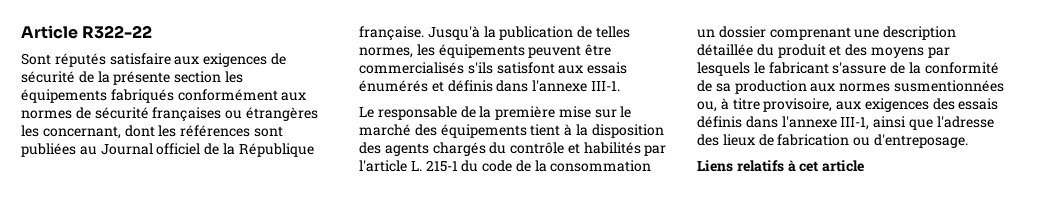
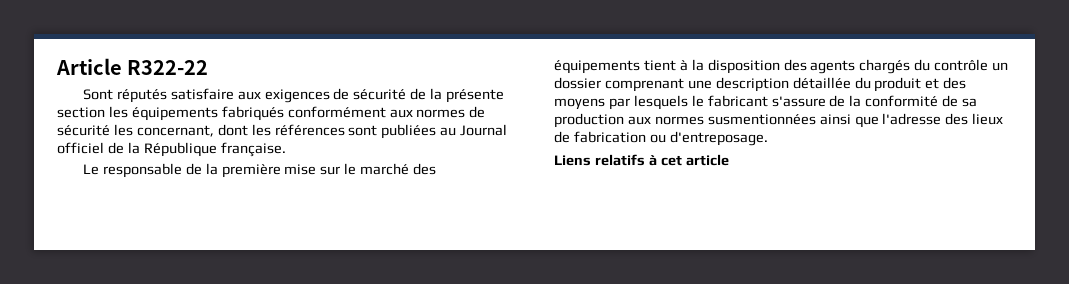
[152,107,318,122] françaises ou étrangères -> (110, 130) none
[427,26,630,40] [359,44,612,58] [359,62,628,74] [359,80,620,92] Jusqu'à la publication de telles normes, les équipements peuvent être commercialisés s'ils satisfont aux essais énumérés et définis dans l'annexe III-1. -> (286, 149) none
[567,142,667,156] [359,160,652,172] et habilités par l'article L. 215-1 du code de la consommation -> (989, 65) none
[697,98,999,112] [697,116,870,130] ou, à titre provisoire, aux exigences des essais définis dans l'annexe III-1, -> (816, 119) none

